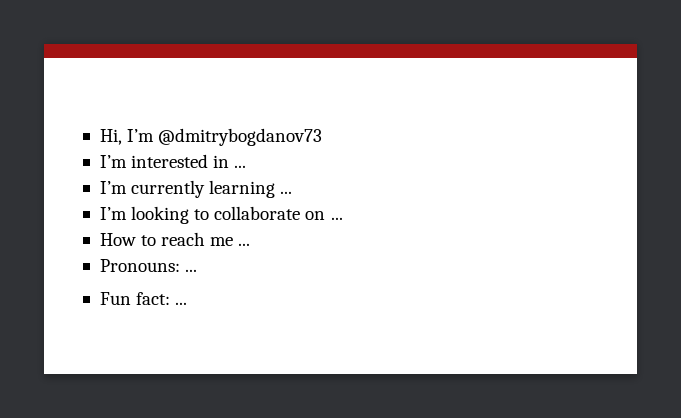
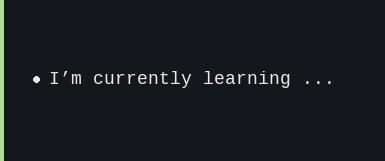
[99,128,323,146] [99,154,247,168] [99,180,293,198] [99,206,343,224] [99,232,251,246] [99,259,198,272] [99,292,171,305] Hi, I’m @dmitrybogdanov73 // I’m interested in ... // I’m currently learning ... // I’m looking to collaborate on ... // How to reach me ... // Pronouns: ... // Fun fact: -> [48,71,291,88] I’m currently learning

